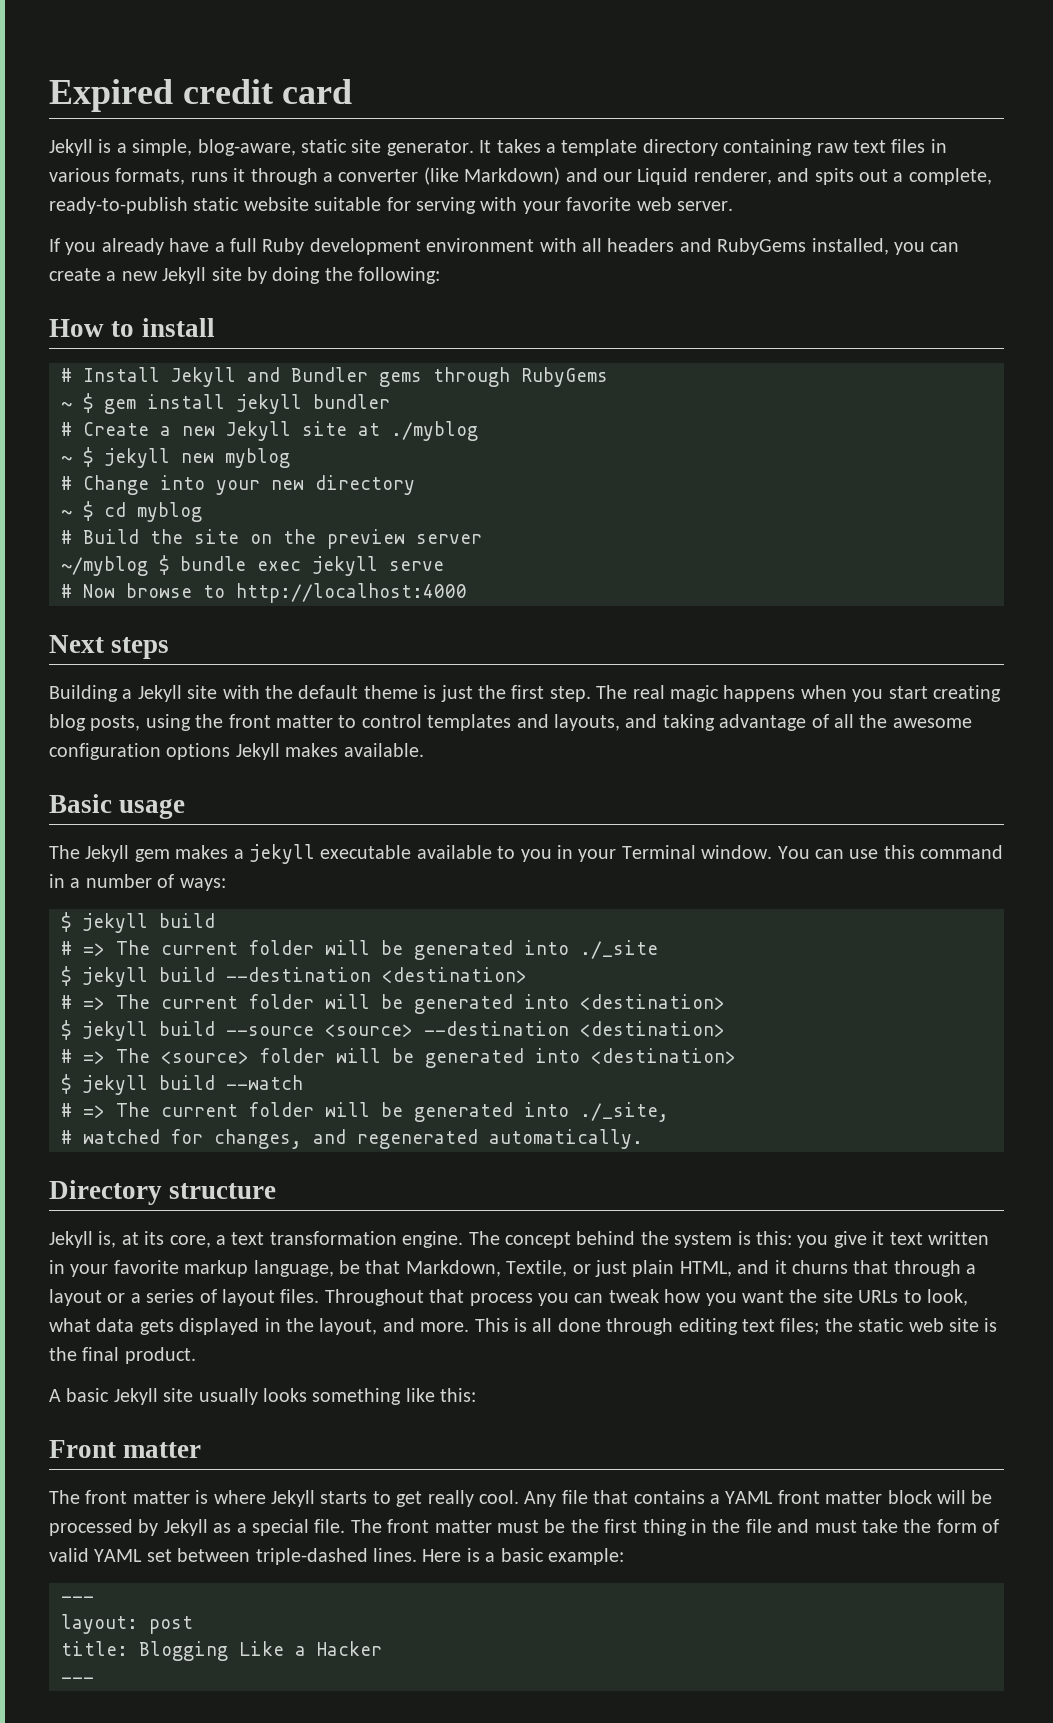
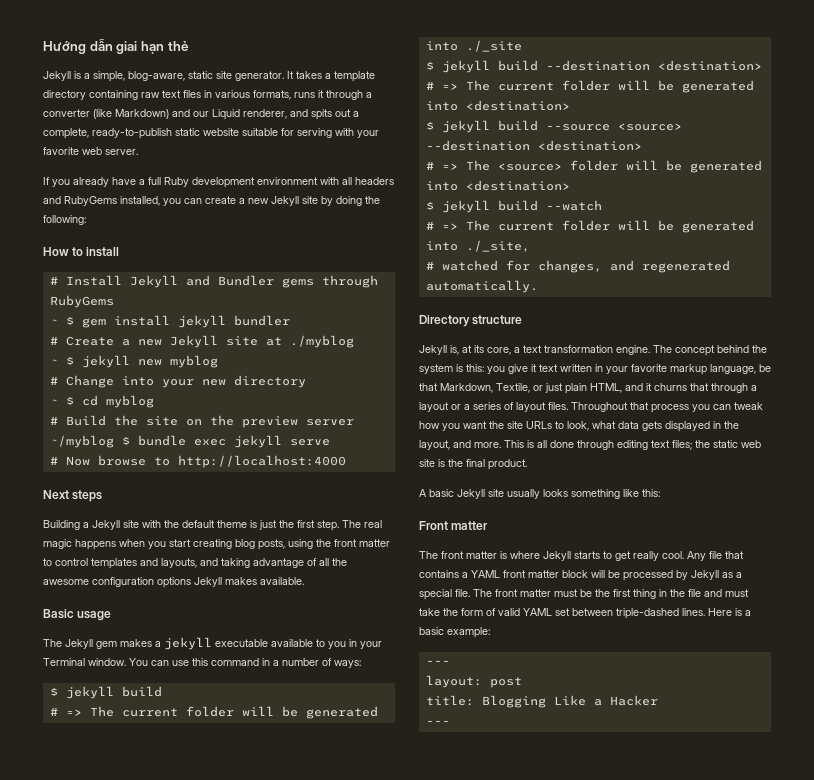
[49,79,353,112] Expired credit card -> [43,38,189,54] Hướng dẫn giai hạn thẻ

